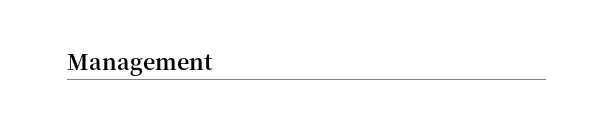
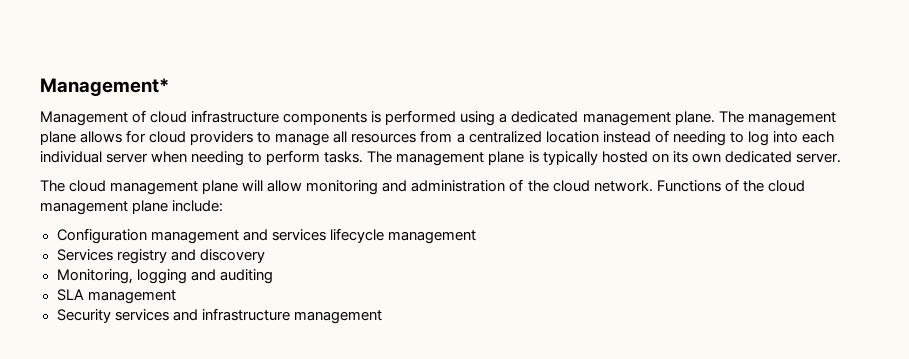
[67,54,213,76] Management -> [40,78,169,96] [40,110,836,126] [40,130,834,146] [40,150,841,166] [40,179,805,195] [40,200,224,215] [56,228,476,244] [56,249,265,264] [56,269,273,284] [56,289,176,304] [56,308,382,324] Management* // Management of cloud infrastructure components is performed using a dedicated management plane. The management plane allows for cloud providers to manage all resources from a centralized location instead of needing to log into each individual server when needing to perform tasks. The management plane is typically hosted on its own dedicated server. // The cloud management plane will allow monitoring and administration of the cloud network. Functions of the cloud management plane include: // Configuration management and services lifecycle management // Services registry and discovery // Monitoring, logging and auditing // SLA management // Security services and infrastructure management

